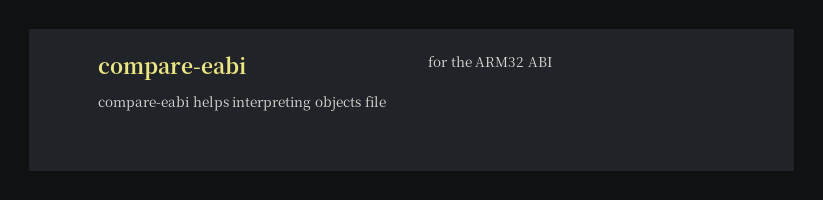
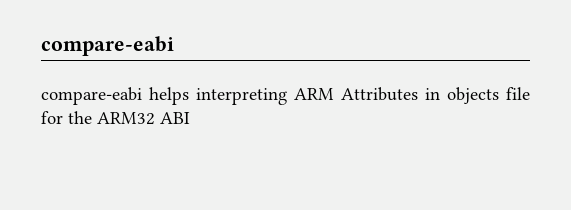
(312, 104) none -> [294,87,440,101] ARM Attributes in

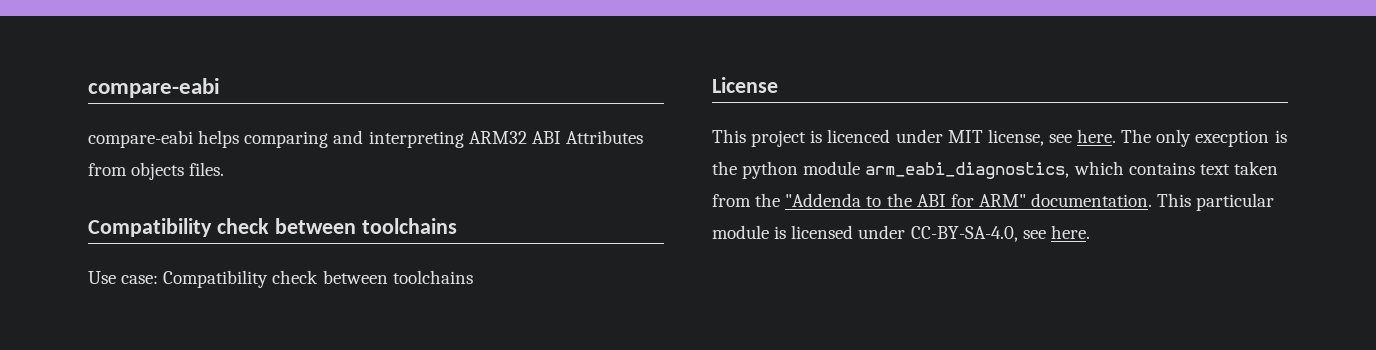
[196,87,530,105] [41,111,190,125] interpreting ARM Attributes in objects file for the ARM32 ABI -> [244,130,643,148] [88,162,225,180] [88,218,457,237] [88,270,473,288] [712,77,778,93] [712,129,1287,147] [712,161,1278,179] [712,193,1275,211] [712,225,1090,242] comparing and interpreting ARM32 ABI Attributes from objects files. // Compatibility check between toolchains // Use case: Compatibility check between toolchains // License // This project is licenced under MIT license, see here. The only execption is the python module arm_eabi_diagnostics, which contains text taken from the "Addenda to the ABI for ARM" documentation. This particular module is licensed under CC-BY-SA-4.0, see here.

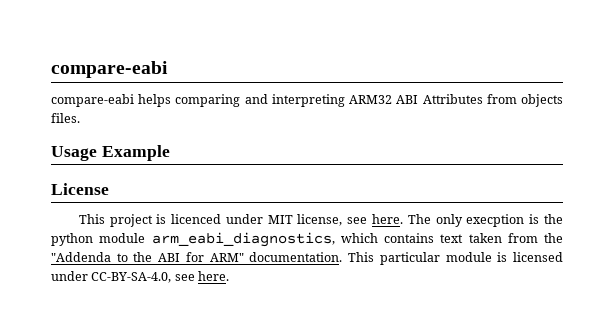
[88,218,457,237] [88,270,473,288] Compatibility check between toolchains // Use case: Compatibility check between toolchains -> [51,145,170,161] Usage Example

